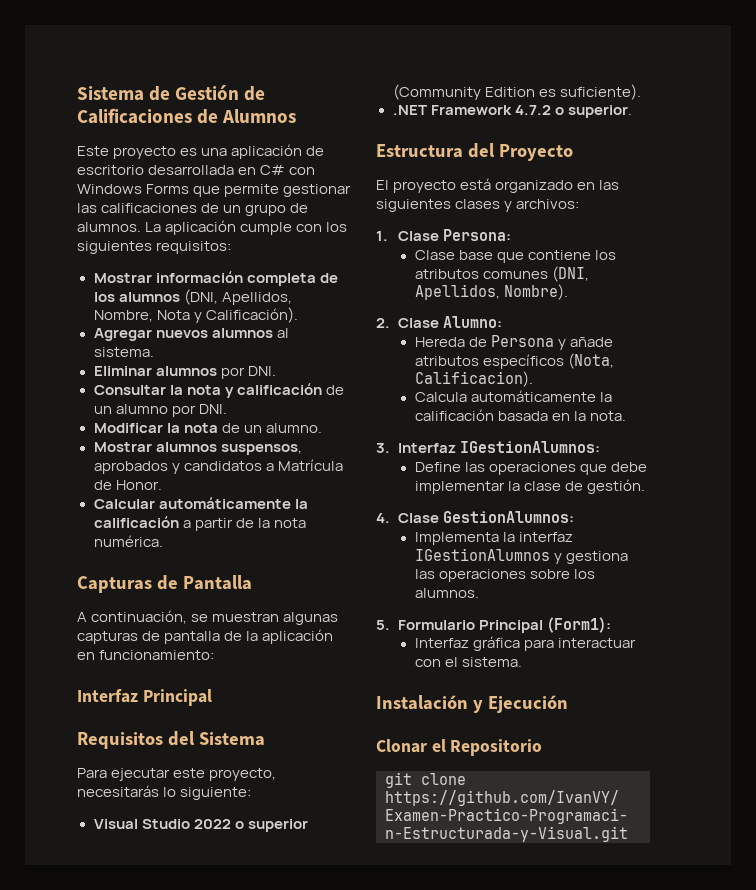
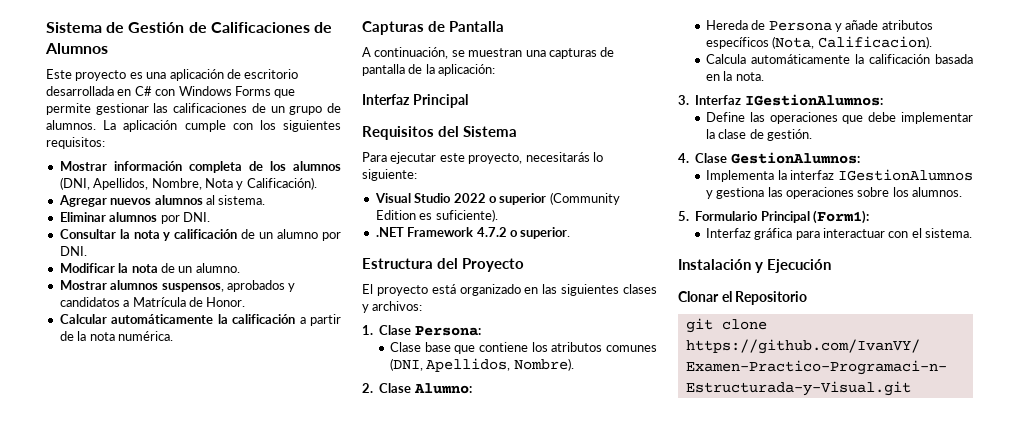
[283,612,339,625] algunas -> [525,50,546,57] una
[262,629,334,644] [77,650,215,660] aplicación en funcionamiento: -> [438,64,496,76] aplicación:

